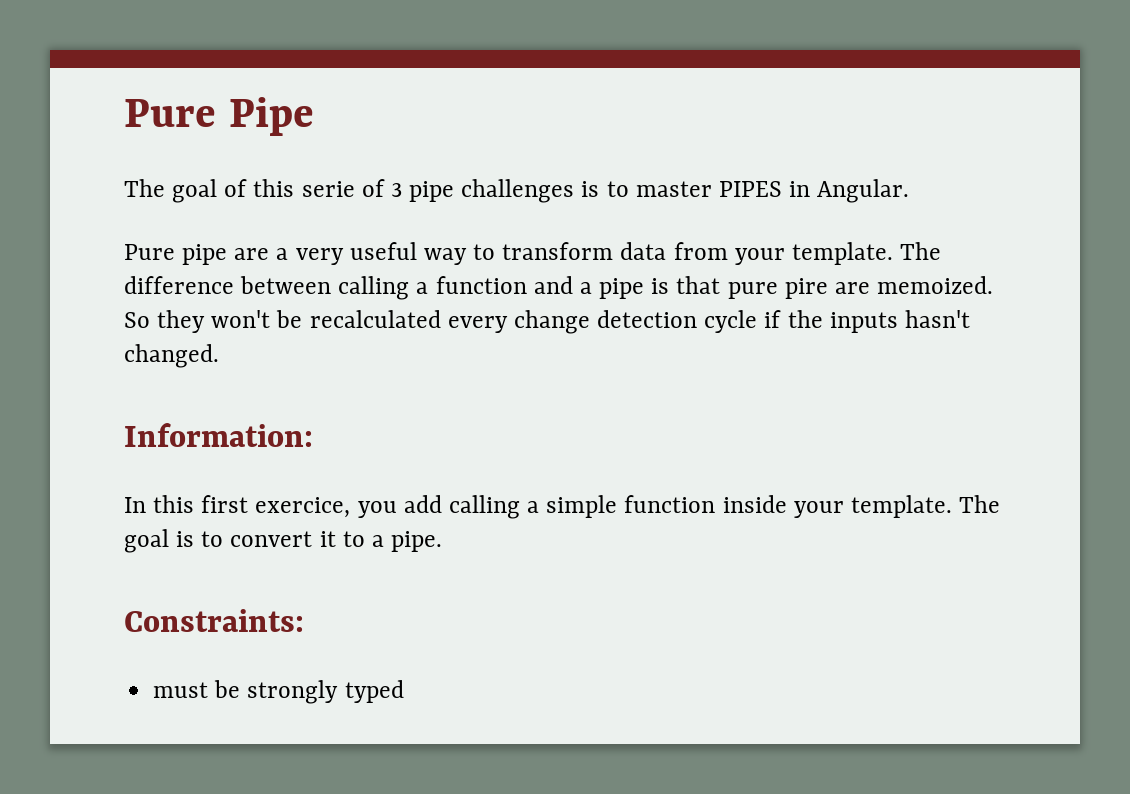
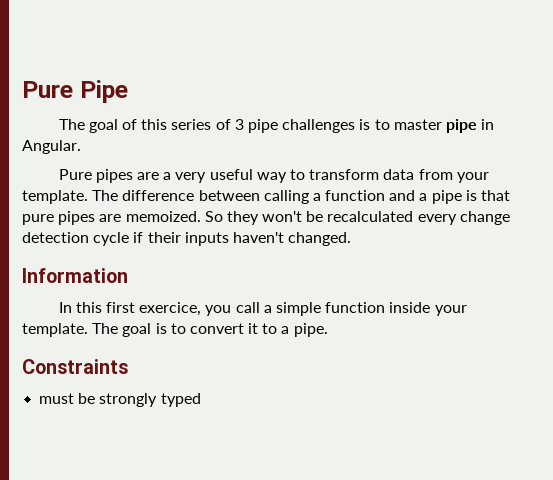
[301,181,355,197] serie -> [171,119,212,130] series
[718,181,782,197] PIPES -> [445,119,477,133] pipe
[182,244,228,265] pipe -> [95,169,133,183] pipes
[784,278,828,299] pire -> [58,211,96,225] pipes
[787,310,970,333] the inputs hasn't -> [147,232,284,246] their inputs haven't
[124,423,313,447] Information: -> [22,268,128,283] Information
[403,495,520,519] add calling -> [235,302,260,313] call
[124,609,304,632] Constraints: -> [22,359,128,374] Constraints

